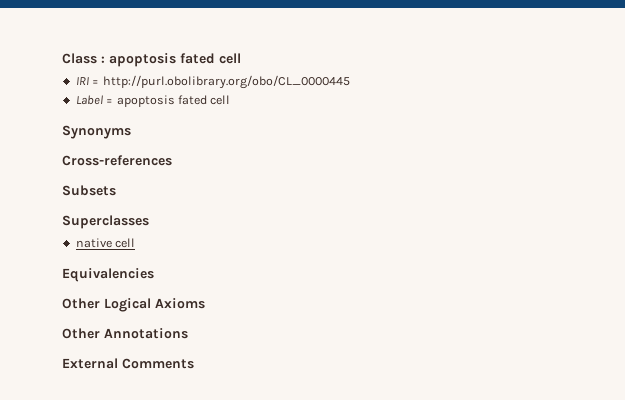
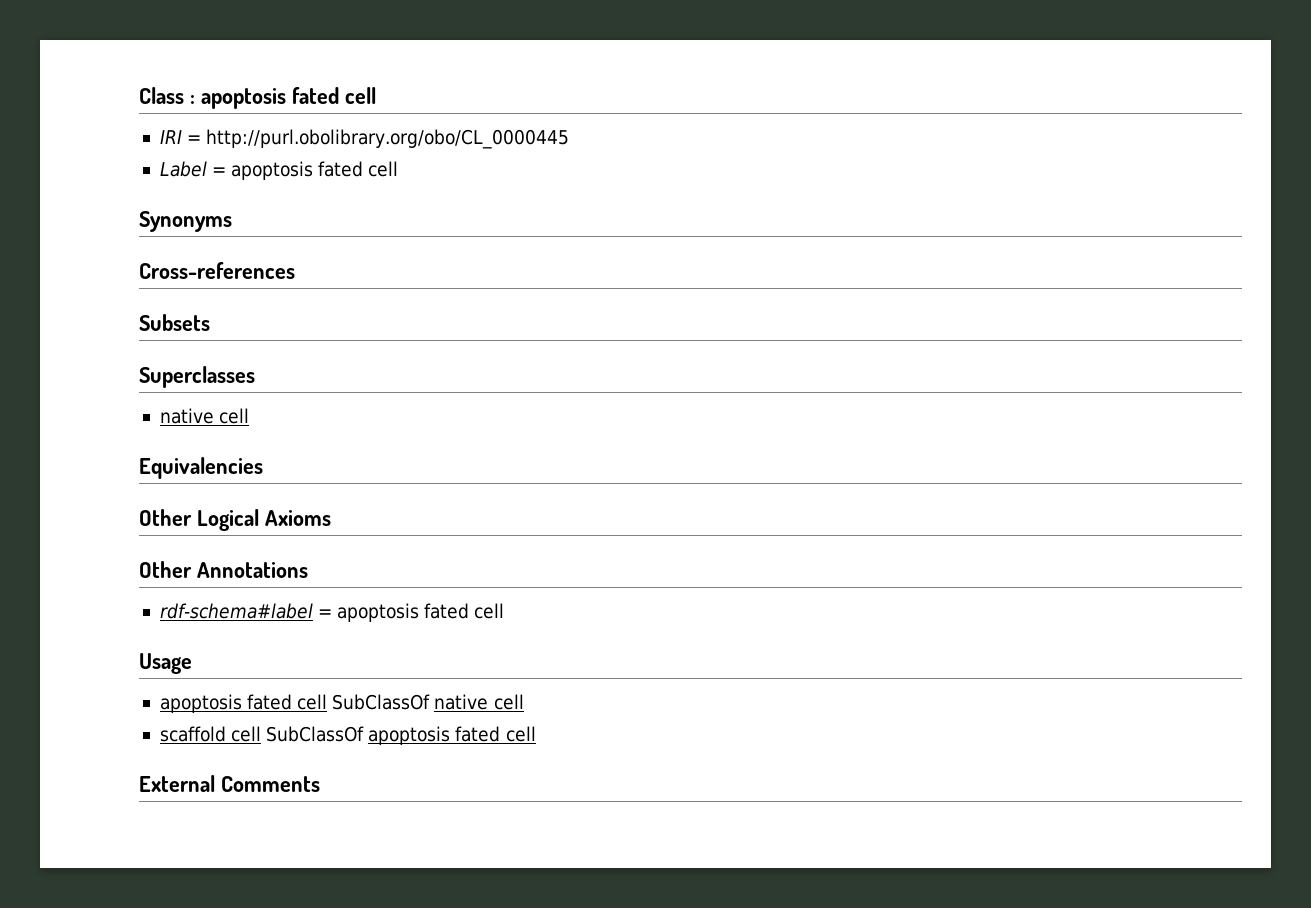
(188, 333) none -> [159,603,505,622] [139,653,192,674] [159,694,524,713] [159,726,536,745] // rdf-schema#label = apoptosis fated cell // Usage // apoptosis fated cell SubClassOf native cell // scaffold cell SubClassOf apoptosis fated cell

